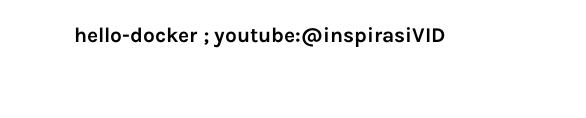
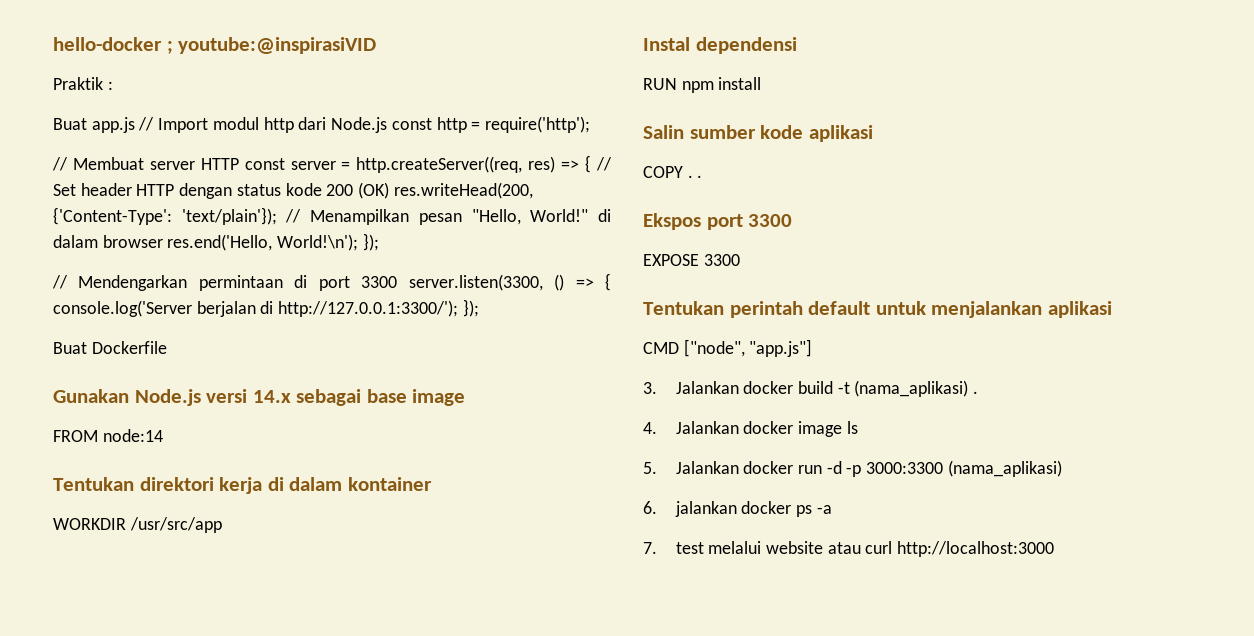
(446, 37) none -> [53,77,113,90] [53,116,590,133] [52,155,612,173] [53,182,533,199] [53,207,611,225] [53,233,379,251] [52,273,612,291] [53,299,479,317] [53,341,167,354] [53,389,466,406] [53,429,163,442] [53,477,432,494] [53,517,222,533] [643,37,797,54] [643,77,762,93] [643,125,873,142] [643,166,703,178] [643,213,793,230] [643,254,740,266] [643,301,1112,318] [643,339,813,357] [643,380,979,397] [643,421,858,437] [643,460,1062,477] [643,501,832,517] [643,541,1055,557] // Praktik : // Buat app.js // Import modul http dari Node.js const http = require('http'); // // Membuat server HTTP const server = http.createServer((req, res) => { // Set header HTTP dengan status kode 200 (OK) res.writeHead(200, {'Content-Type': 'text/plain'}); // Menampilkan pesan "Hello, World!" di dalam browser res.end('Hello, World!\n'); }); // // Mendengarkan permintaan di port 3300 server.listen(3300, () => { console.log('Server berjalan di http://127.0.0.1:3300/'); }); // Buat Dockerfile // Gunakan Node.js versi 14.x sebagai base image // FROM node:14 // Tentukan direktori kerja di dalam kontainer // WORKDIR /usr/src/app // Instal dependensi // RUN npm install // Salin sumber kode aplikasi // COPY . . // Ekspos port 3300 // EXPOSE 3300 // Tentukan perintah default untuk menjalankan aplikasi // CMD ["node", "app.js"] // 3. Jalankan docker build -t (nama_aplikasi) . // 4. Jalankan docker image ls // 5. Jalankan docker run -d -p 3000:3300 (nama_aplikasi) // 6. jalankan docker ps -a // 7. test melalui website atau curl http://localhost:3000

